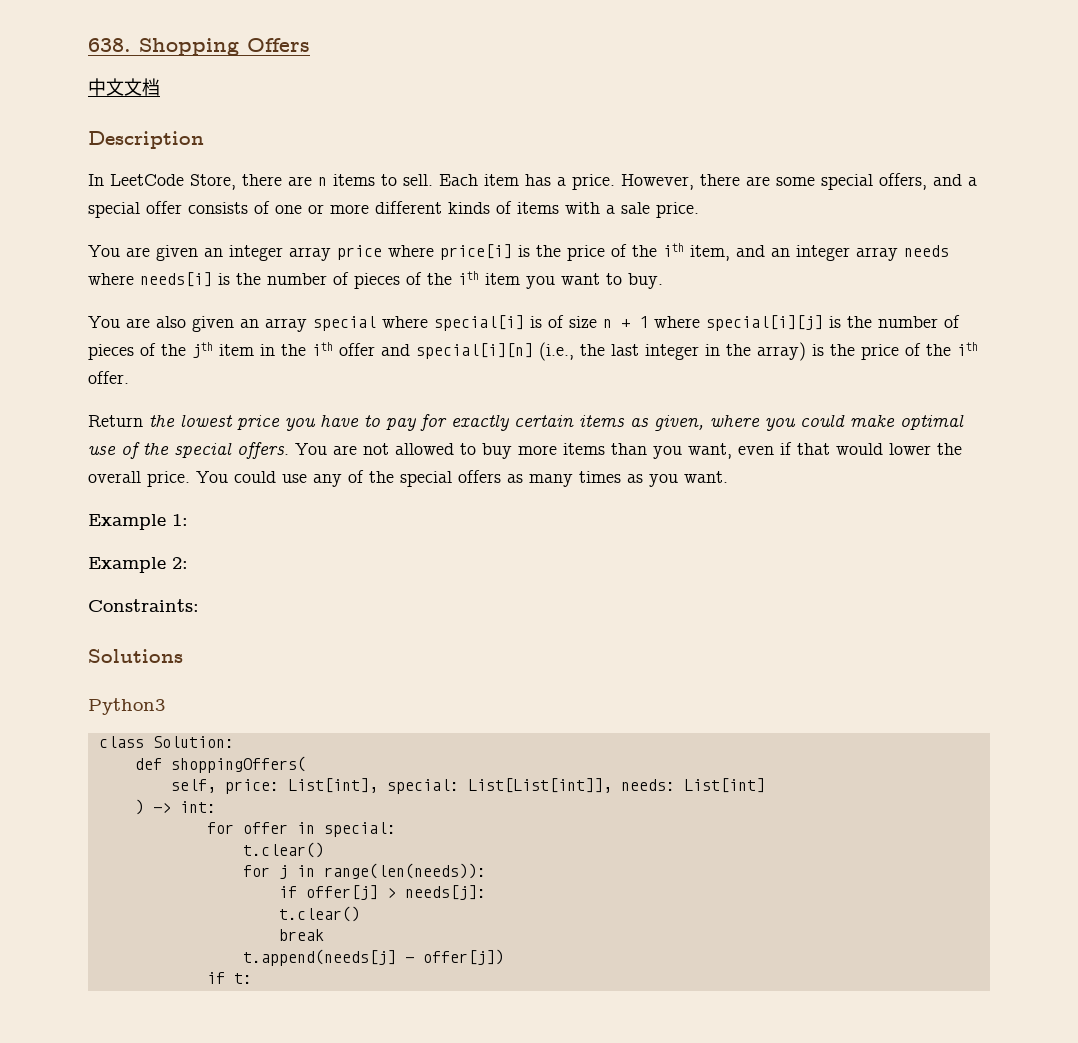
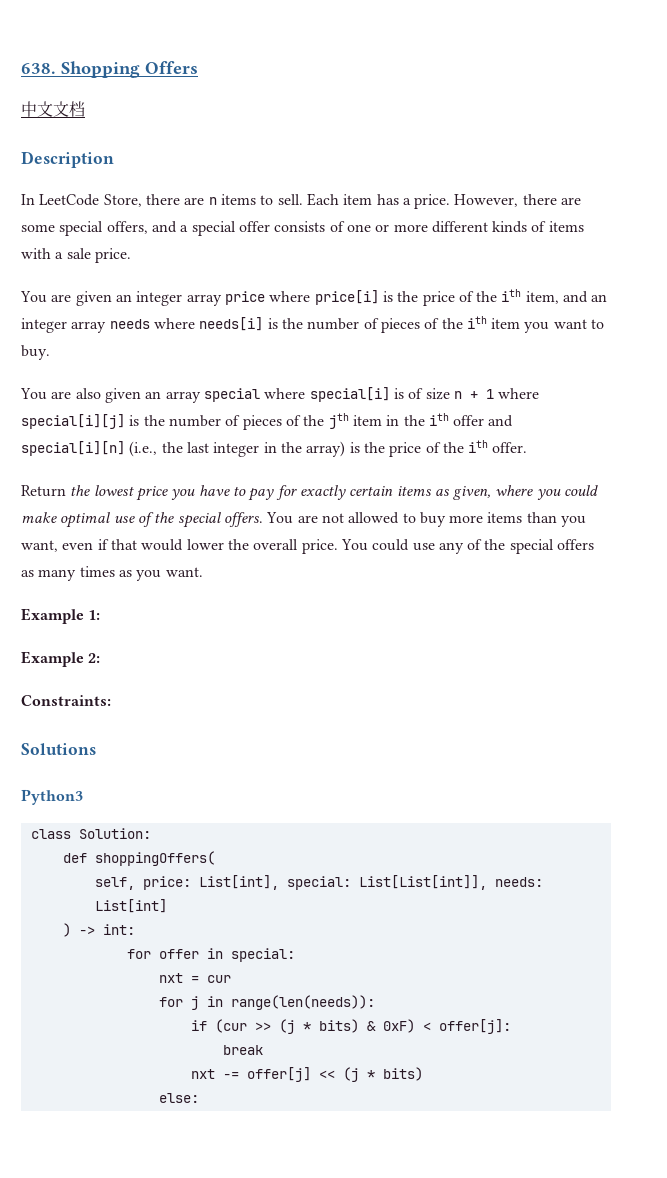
[242,842,324,858] t.clear() -> [158,973,231,983] nxt = cur
[305,885,486,900] [278,906,360,922] [278,929,324,941] [242,949,504,966] [206,972,252,984] offer[j] > needs[j]: // t.clear() // break // t.append(needs[j] - offer[j]) // if t: -> [214,1019,511,1034] [222,1045,263,1055] [190,1067,423,1082] [158,1093,199,1103] (cur >> (j * bits) & 0xF) < offer[j]: // break // nxt -= offer[j] << (j * bits) // else:

